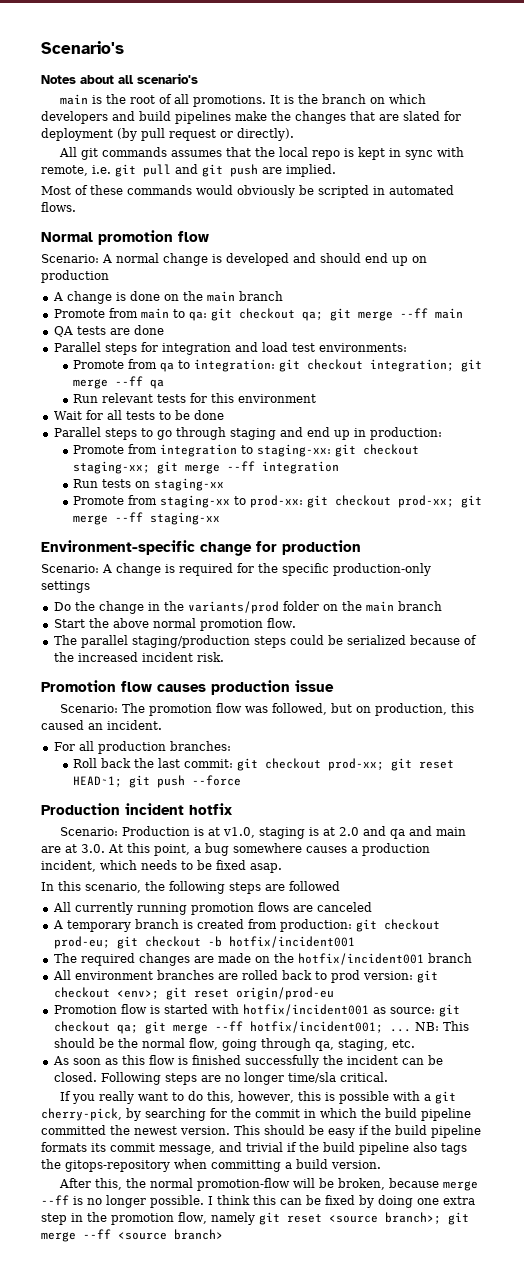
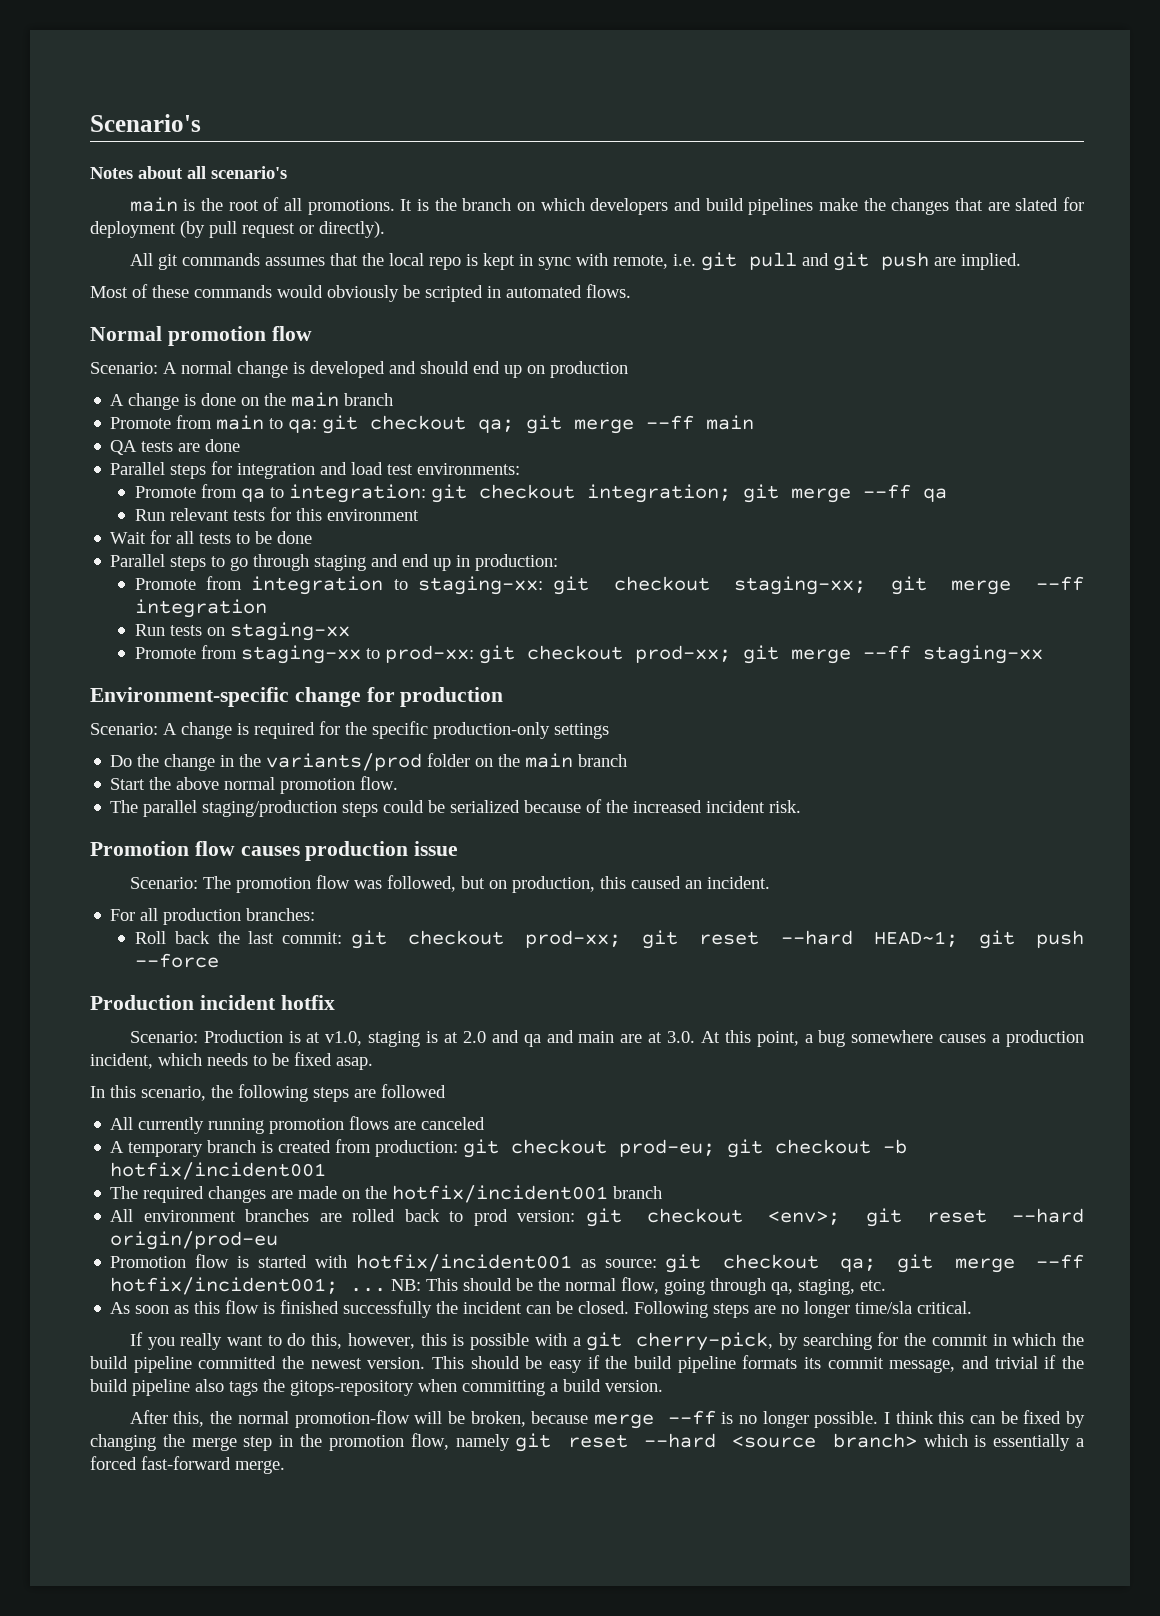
(455, 764) none -> [780,930,853,945] --hard
(229, 993) none -> [1012,1208,1085,1223] --hard
[378,1195,475,1208] doing one extra -> [90,1434,237,1451] changing the merge
[328,1212,469,1225] [41,1229,223,1242] <source branch>; git merge --ff <source branch> -> [644,1433,1084,1451] [90,1456,285,1474] --hard <source branch> which is essentially a forced fast-forward merge.

